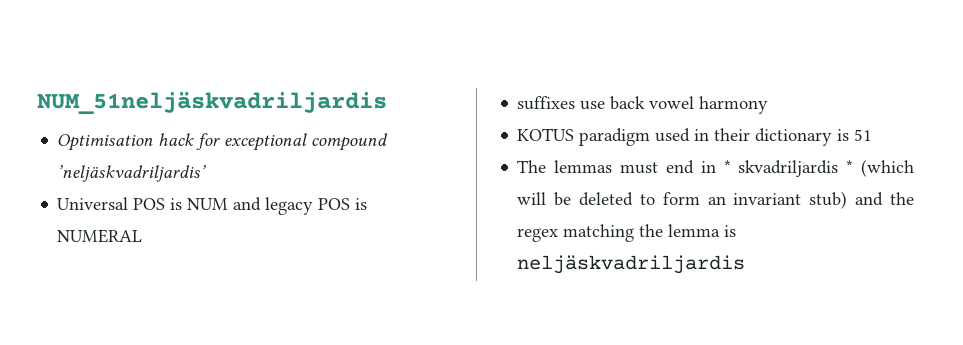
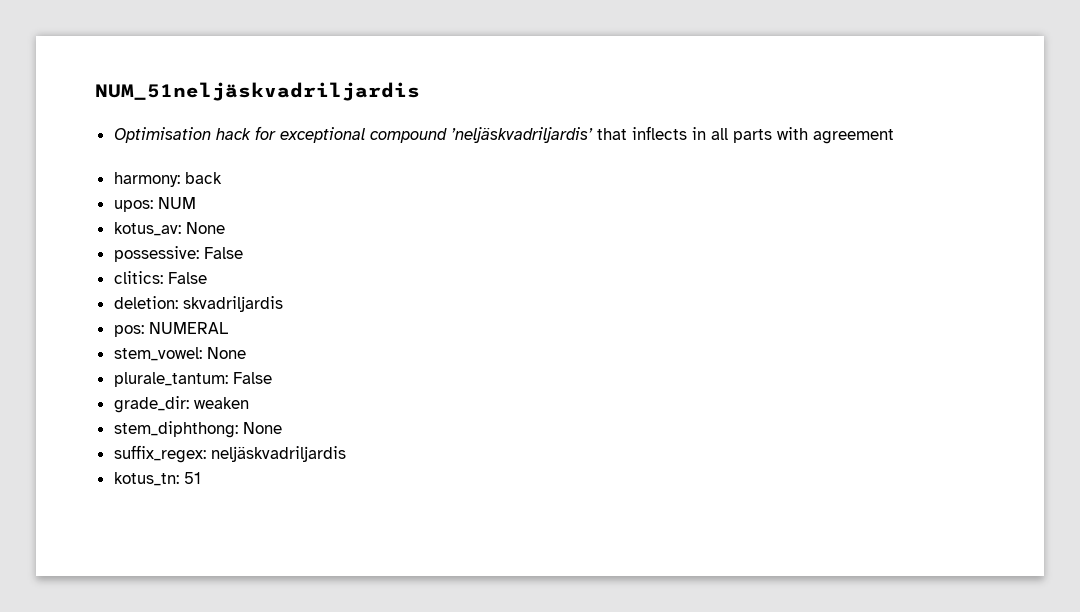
[57,197,368,215] [57,229,143,243] [517,96,769,114] [517,128,873,146] [517,159,914,177] [517,191,914,209] [517,224,737,242] [517,255,746,274] // Universal POS is NUM and legacy POS is NUMERAL // suffixes use back vowel harmony // KOTUS paradigm used in their dictionary is 51 // The lemmas must end in * skvadriljardis * (which will be deleted to form an invariant stub) and the regex matching the lemma is neljäskvadriljardis -> [596,126,894,144] [113,172,222,187] [113,197,196,212] [113,222,225,236] [113,246,243,262] [113,271,207,284] [113,296,283,312] [113,322,228,337] [113,347,246,361] [113,372,272,387] [113,396,249,413] [113,421,282,438] [113,445,346,463] [113,472,201,486] that inflects in all parts with agreement // harmony: back // upos: NUM // kotus_av: None // possessive: False // clitics: False // deletion: skvadriljardis // pos: NUMERAL // stem_vowel: None // plurale_tantum: False // grade_dir: weaken // stem_diphthong: None // suffix_regex: neljäskvadriljardis // kotus_tn: 51

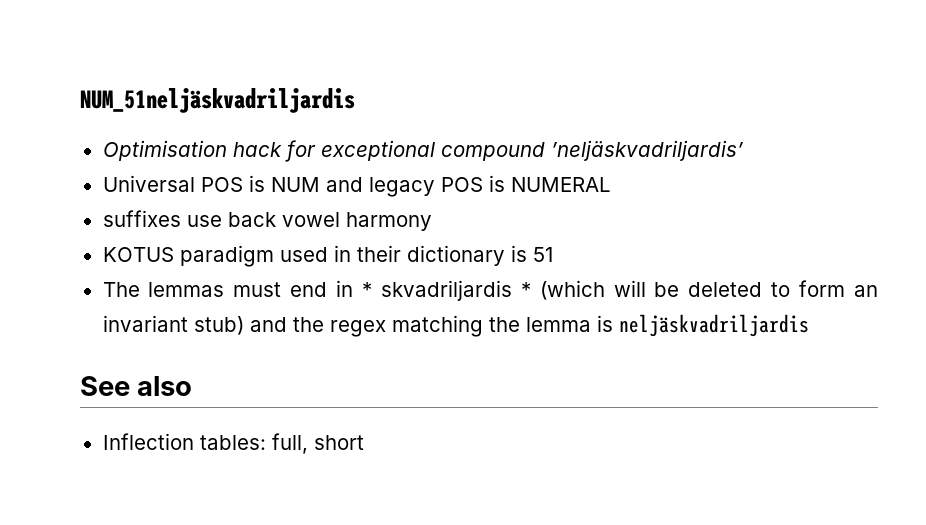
[596,126,894,144] [113,172,222,187] [113,197,196,212] [113,222,225,236] [113,246,243,262] [113,271,207,284] [113,296,283,312] [113,322,228,337] [113,347,246,361] [113,372,272,387] [113,396,249,413] [113,421,282,438] [113,445,346,463] [113,472,201,486] that inflects in all parts with agreement // harmony: back // upos: NUM // kotus_av: None // possessive: False // clitics: False // deletion: skvadriljardis // pos: NUMERAL // stem_vowel: None // plurale_tantum: False // grade_dir: weaken // stem_diphthong: None // suffix_regex: neljäskvadriljardis // kotus_tn: 51 -> [102,175,611,197] [102,210,432,231] [102,245,553,267] [102,280,879,301] [102,314,809,337] [80,376,193,396] [102,433,364,454] // Universal POS is NUM and legacy POS is NUMERAL // suffixes use back vowel harmony // KOTUS paradigm used in their dictionary is 51 // The lemmas must end in * skvadriljardis * (which will be deleted to form an invariant stub) and the regex matching the lemma is neljäskvadriljardis // See also // Inflection tables: full, short

